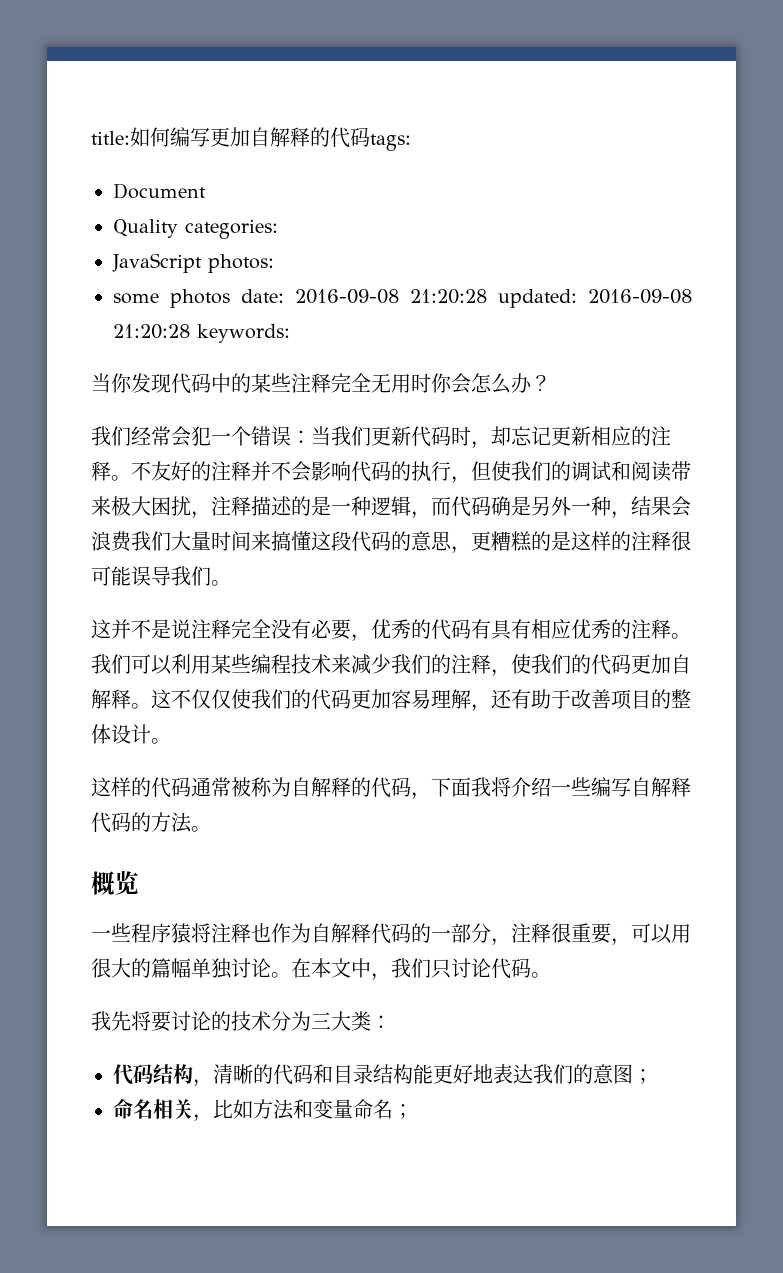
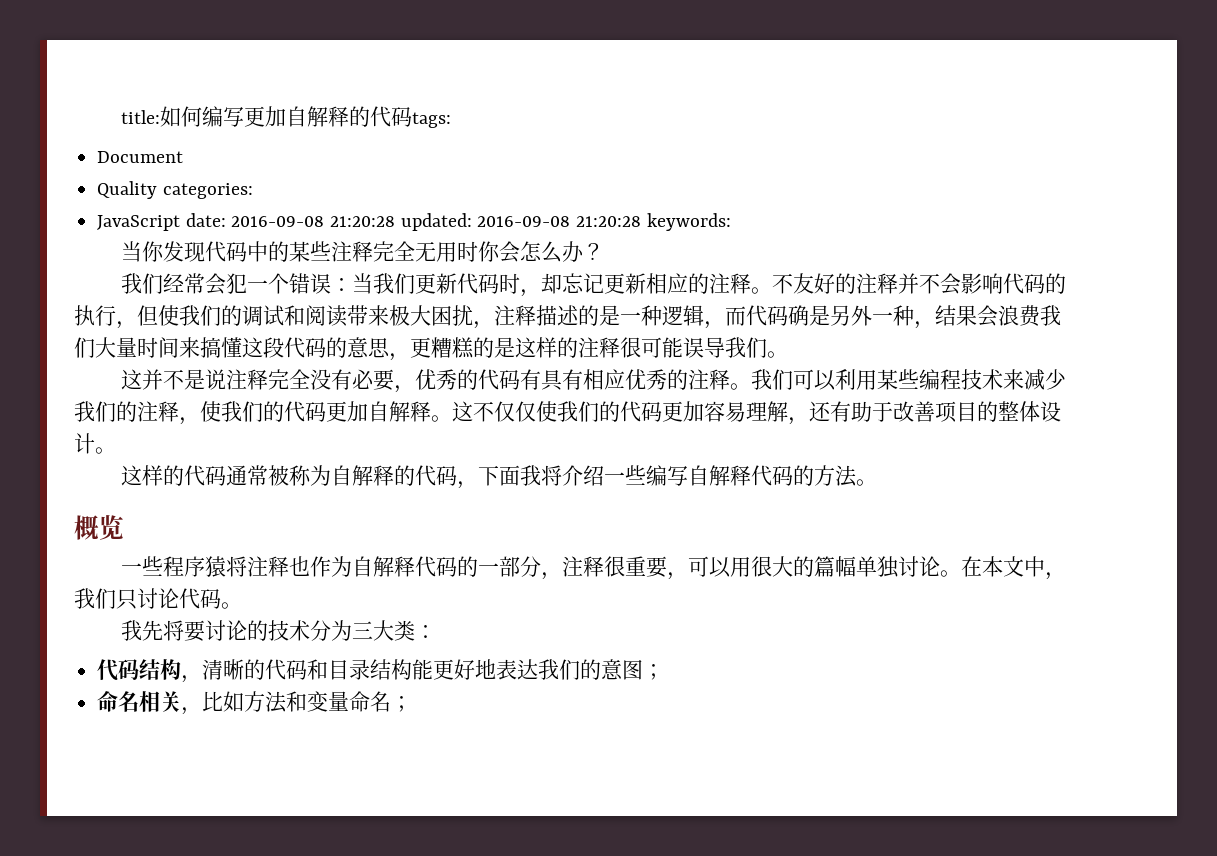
[208,254,274,273] [113,289,230,308] photos: // some photos -> (181, 223) none

